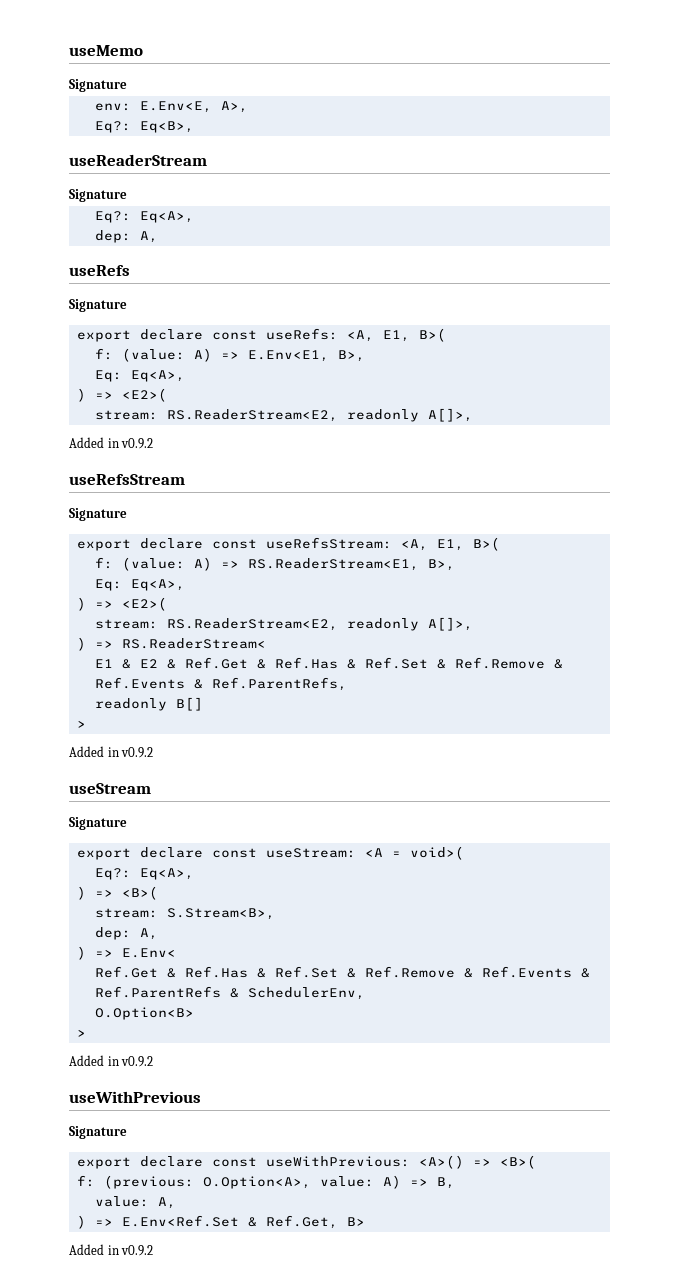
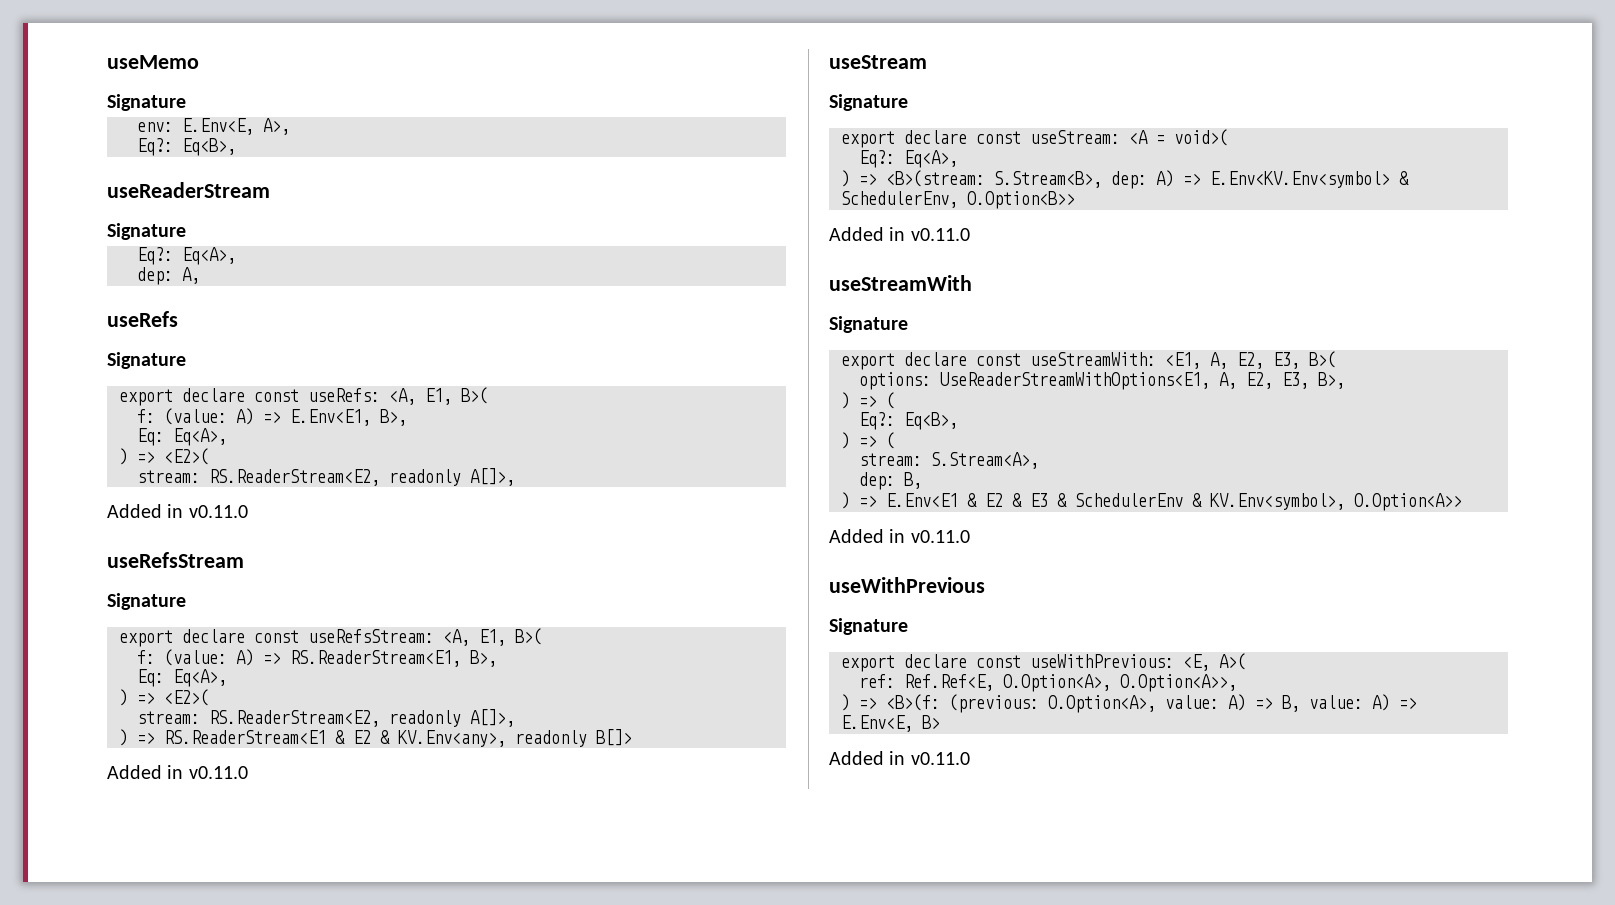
[121,438,154,449] v0.9.2 -> [188,505,248,518] v0.11.0
[121,638,266,649] [94,657,563,669] [94,677,347,691] [94,697,203,711] [76,720,86,728] [69,746,154,758] RS.ReaderStream< // E1 & E2 & Ref.Get & Ref.Has & Ref.Set & Ref.Remove & Ref.Events & Ref.ParentRefs, // readonly B[] // > // Added in v0.9.2 -> [164,729,632,747] [107,765,248,779] RS.ReaderStream<E1 & E2 & KV.Env<any>, readonly B[]> // Added in v0.11.0
[121,886,158,900] [94,908,275,920] [94,927,158,940] [76,946,176,960] [94,966,590,978] [94,986,365,1000] [94,1007,194,1020] [76,1029,86,1037] [69,1055,154,1067] <B>( // stream: S.Stream<B>, // dep: A, // ) => E.Env< // Ref.Get & Ref.Has & Ref.Set & Ref.Remove & Ref.Events & Ref.ParentRefs & SchedulerEnv, // O.Option<B> // > // Added in v0.9.2 -> [886,170,1409,189] [841,191,1075,209] [829,227,970,241] [829,275,972,291] [829,316,908,333] [841,351,1336,370] [859,372,1345,390] [841,392,895,409] [859,412,958,430] [841,432,895,449] [859,452,1039,469] [859,472,922,490] [841,492,1462,511] [829,529,970,543] <B>(stream: S.Stream<B>, dep: A) => E.Env<KV.Env<symbol> & SchedulerEnv, O.Option<B>> // Added in v0.11.0 // useStreamWith // Signature // export declare const useStreamWith: <E1, A, E2, E3, B>( // options: UseReaderStreamWithOptions<E1, A, E2, E3, B>, // ) => ( // Eq?: Eq<B>, // ) => ( // stream: S.Stream<A>, // dep: B, // ) => E.Env<E1 & E2 & E3 & SchedulerEnv & KV.Env<symbol>, O.Option<A>> // Added in v0.11.0
[418,1155,536,1169] [76,1175,95,1187] <A>() => <B>( // f: -> [1183,653,1246,671] [859,674,1237,692] [841,694,940,711] <E, A>( // ref: Ref.Ref<E, O.Option<A>, O.Option<A>>, // ) => <B>(f:
[94,1196,176,1209] [76,1215,338,1229] // value: A, // ) => E.Env<Ref.Set & Ref.Get, -> [1309,694,1417,711] [841,715,913,732] value: A) => E.Env<E,
[121,1245,154,1256] v0.9.2 -> [910,752,970,765] v0.11.0

